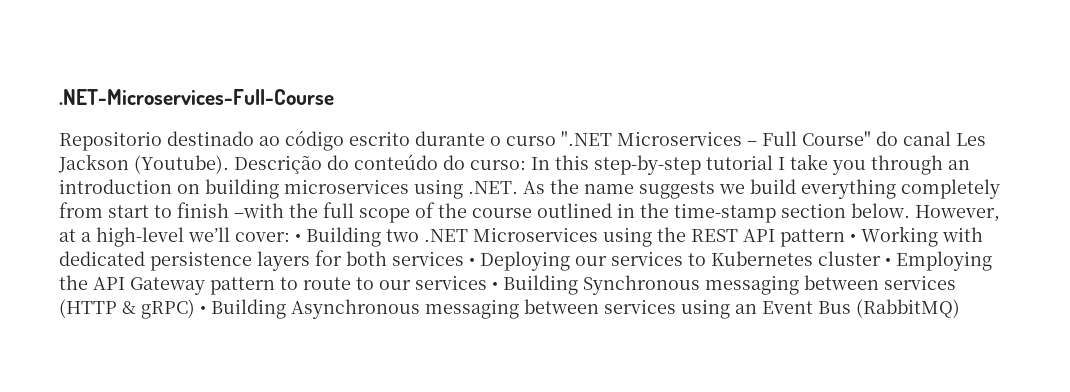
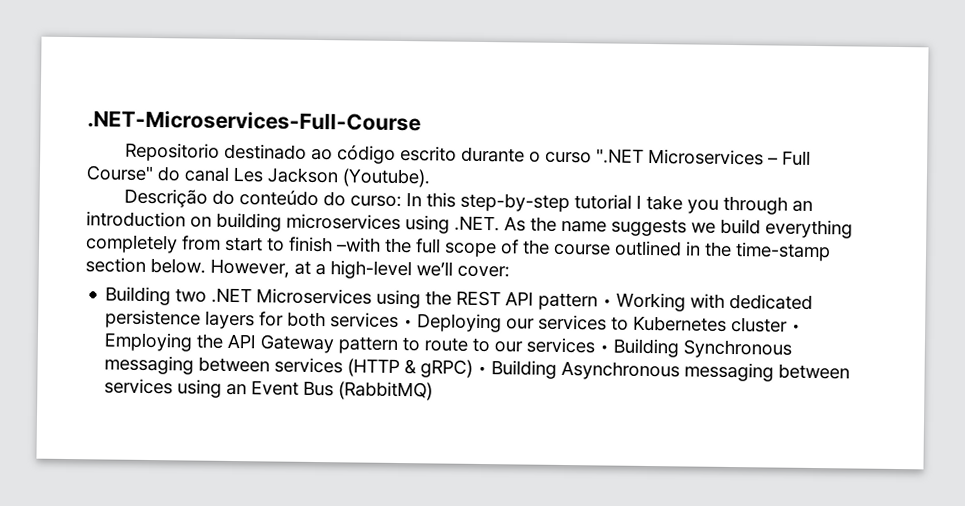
(229, 164) none -> (431, 178) //
[295,234,301,242] • -> (510, 271) //

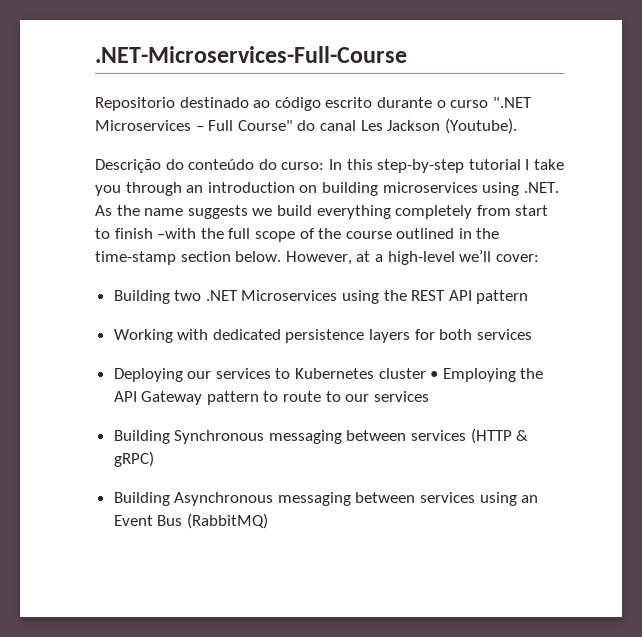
[602,298,613,307] • -> (529, 297) //
[403,319,414,328] • -> (532, 334) //
[599,344,610,353] • -> (429, 396) //
[477,365,488,375] • -> (154, 459) //

